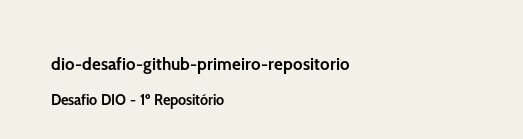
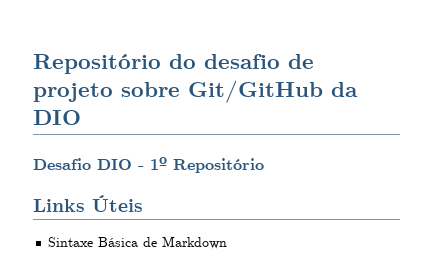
[51,57,350,74] dio-desafio-github-primeiro-repositorio -> [33,54,314,74] [33,80,358,103] [33,110,81,125] Repositório do desafio de projeto sobre Git/GitHub da DIO
(224, 101) none -> [33,195,143,212] [48,236,228,249] // Links Úteis // Sintaxe Básica de Markdown

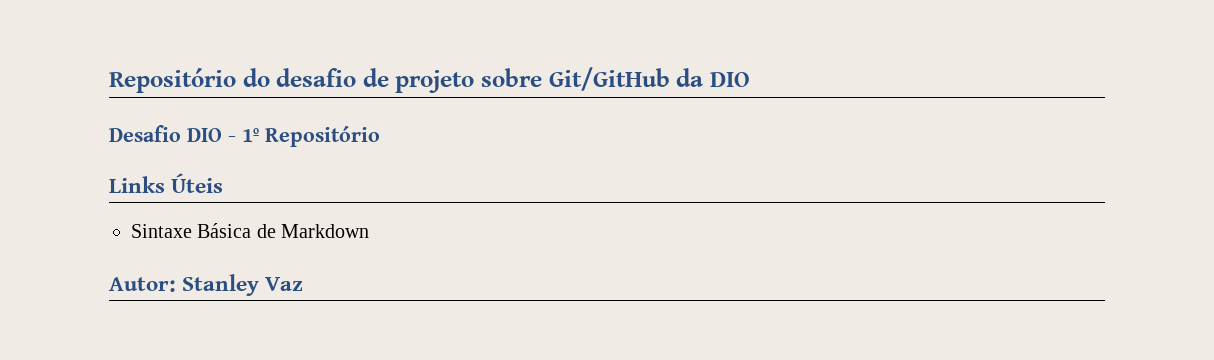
(228, 242) none -> [109,274,304,296] // Autor: Stanley Vaz

